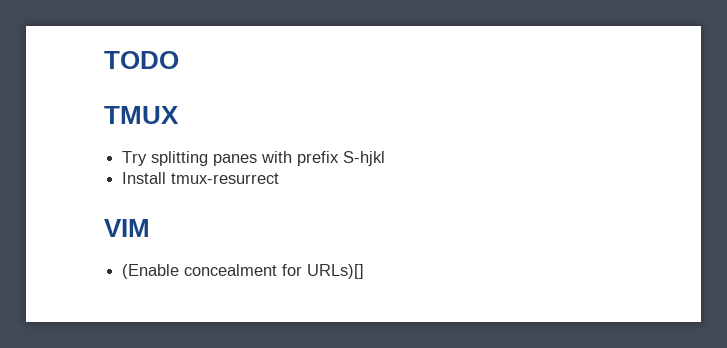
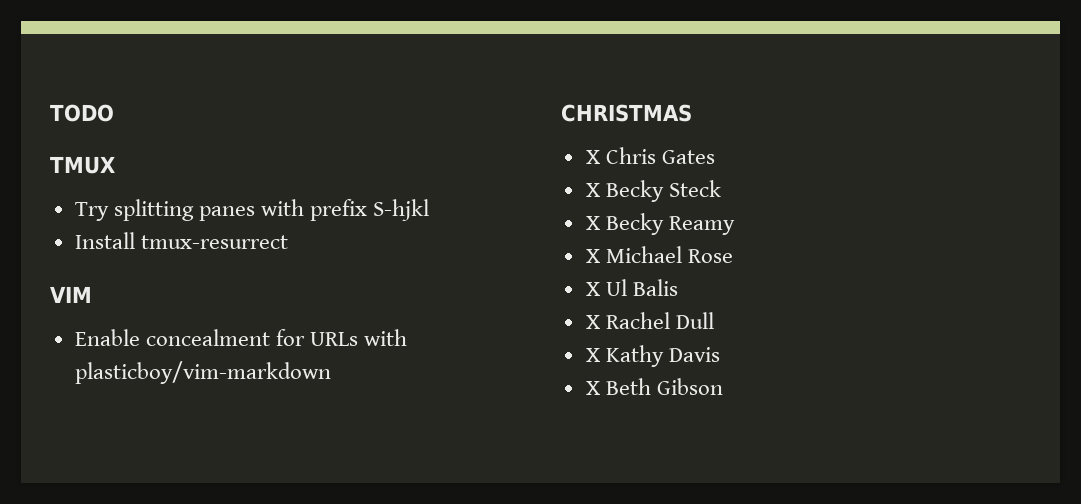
[122,264,180,279] (Enable -> [74,329,140,346] Enable
[307,264,365,279] URLs)[] -> [309,329,408,346] [74,361,331,384] [561,104,692,122] [585,147,715,164] [585,180,721,202] [585,213,735,235] [585,246,733,263] [585,279,678,296] [585,312,714,329] [585,345,720,367] [585,378,723,395] URLs with plasticboy/vim-markdown // CHRISTMAS // X Chris Gates // X Becky Steck // X Becky Reamy // X Michael Rose // X Ul Balis // X Rachel Dull // X Kathy Davis // X Beth Gibson

